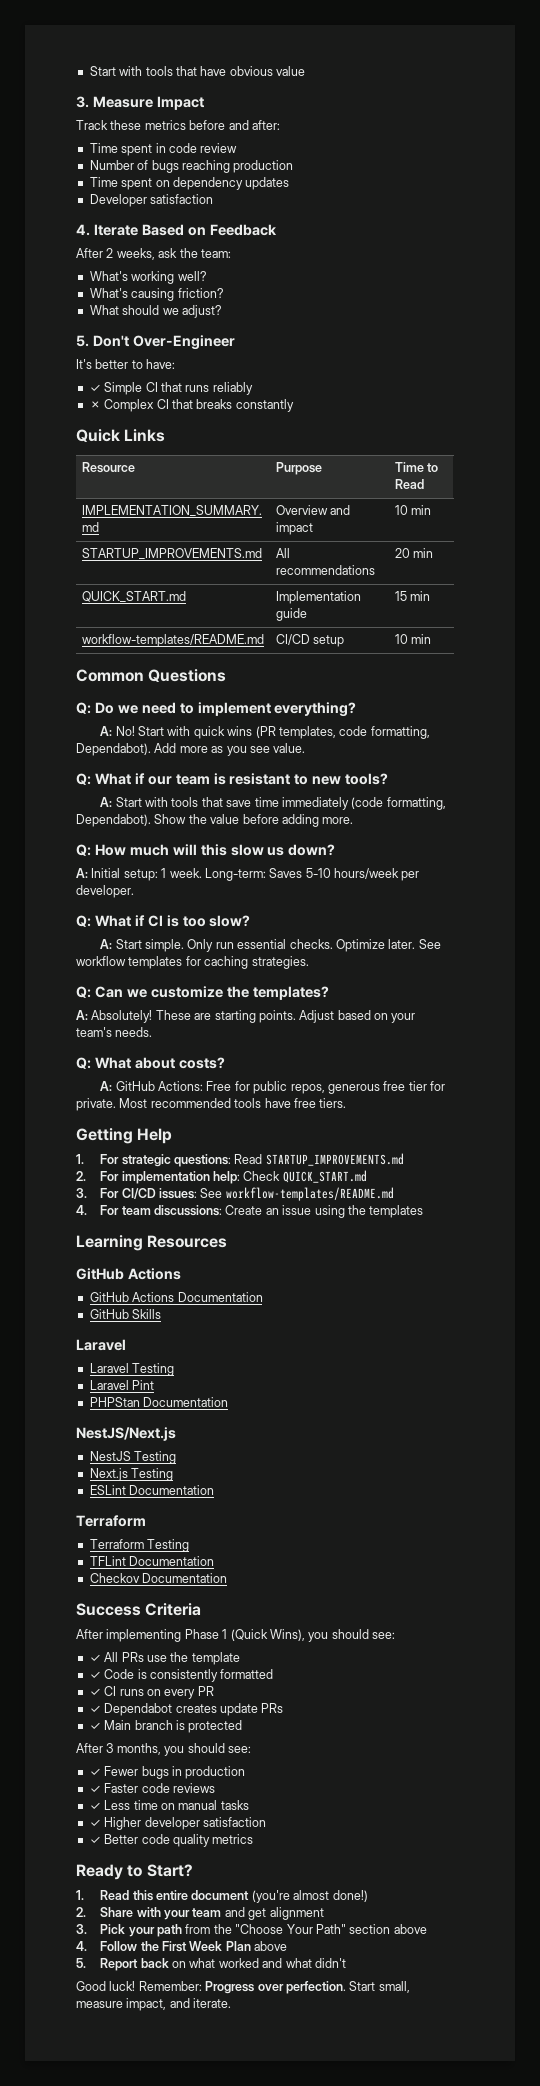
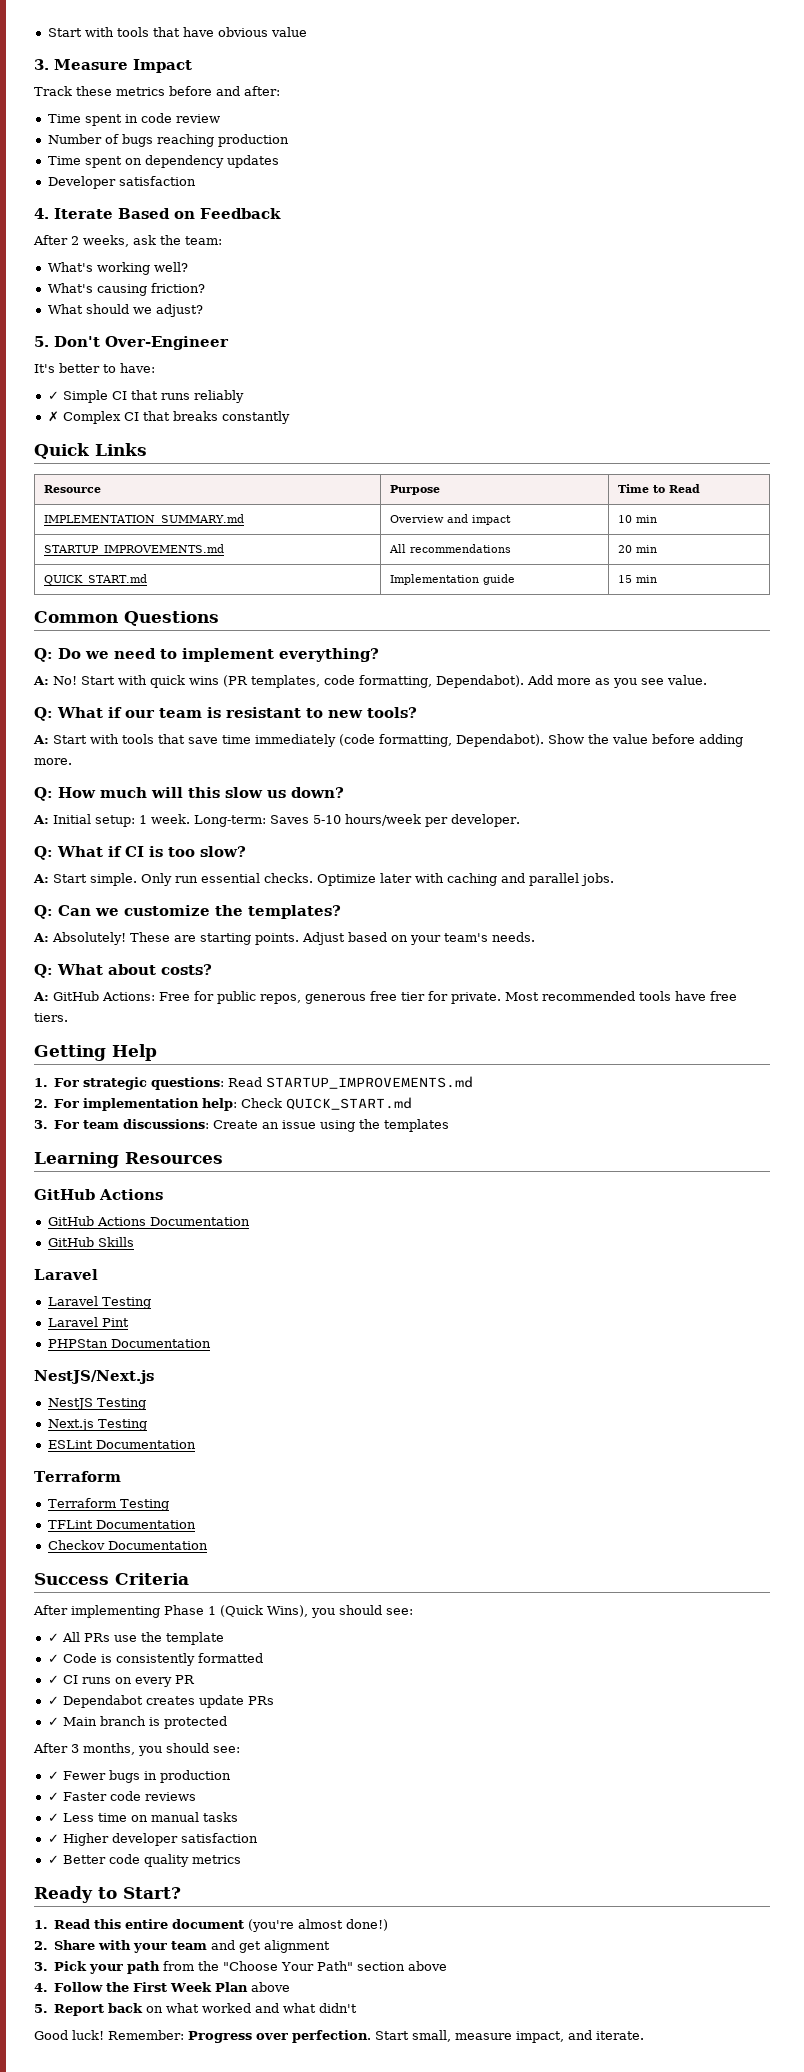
[81,634,264,647] [275,634,345,647] [394,634,432,644] // workflow-templates/README.md | CI/CD setup | 10 min -> (657, 579) none
[388,939,441,949] [76,956,309,969] later. See workflow templates for caching strategies. -> [380,873,614,886] later with caching and parallel jobs.
[121,1187,394,1201] [76,1205,120,1215] CI/CD issues: See workflow-templates/README.md // 4. For -> (80, 1124) none

